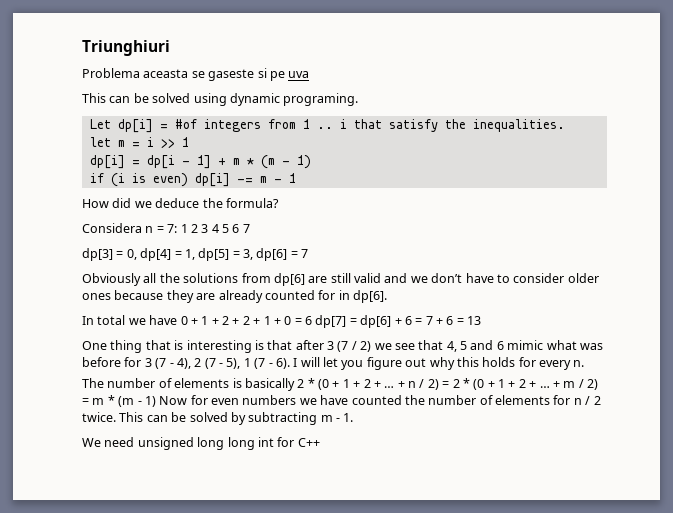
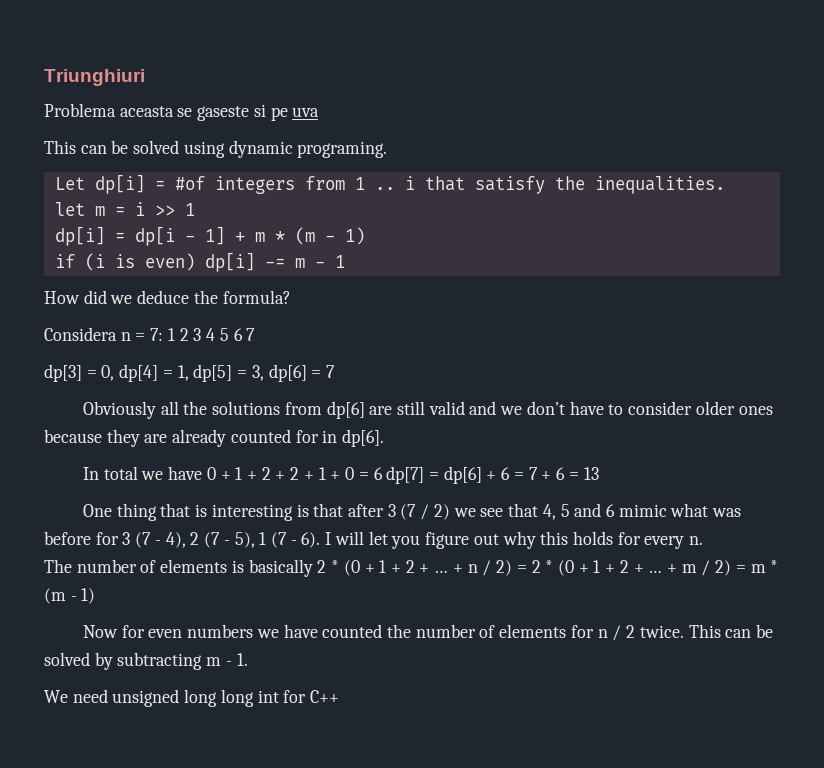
(156, 401) none -> (96, 596) //

